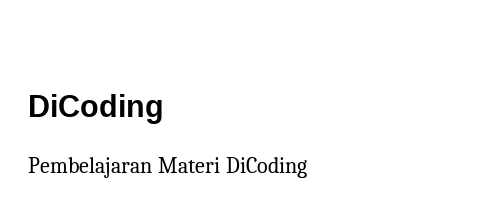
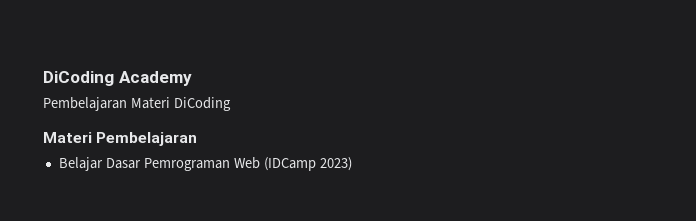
[28,94,164,124] DiCoding -> [43,71,192,86] DiCoding Academy
(307, 167) none -> [43,132,198,146] [58,157,352,171] // Materi Pembelajaran // Belajar Dasar Pemrograman Web (IDCamp 2023)

